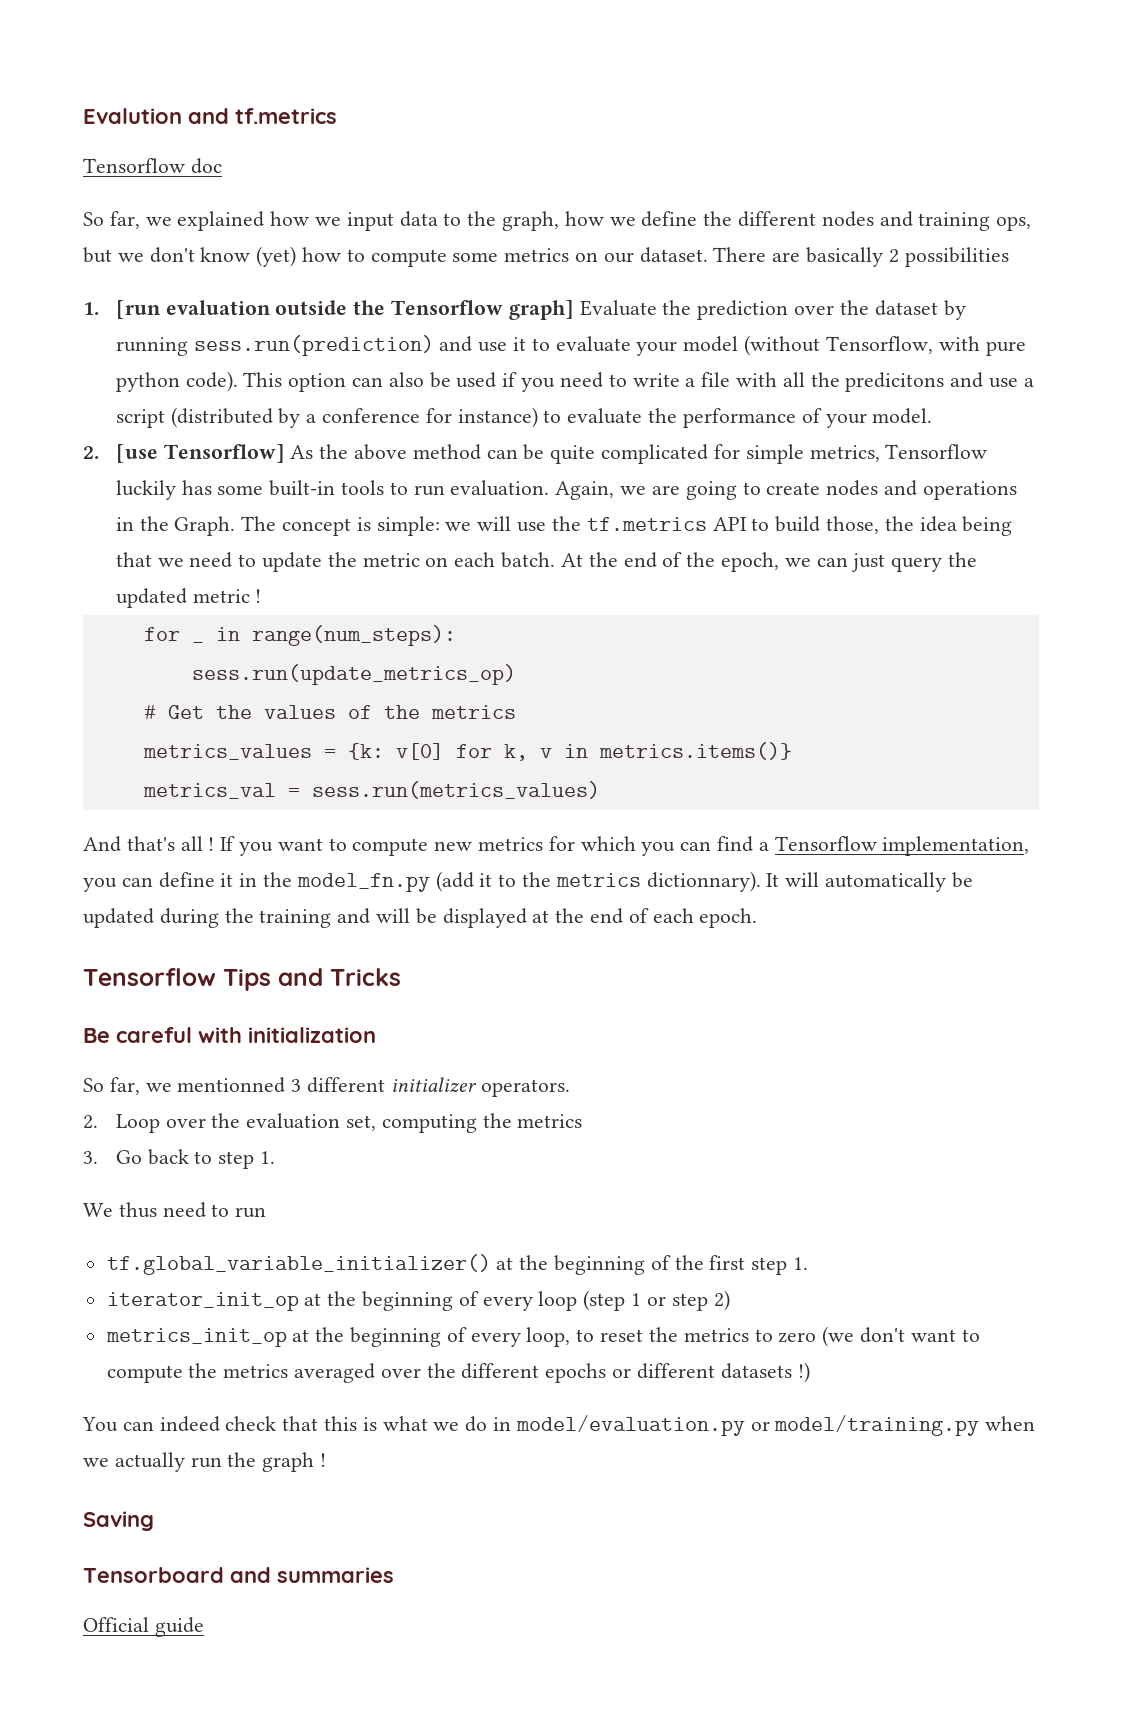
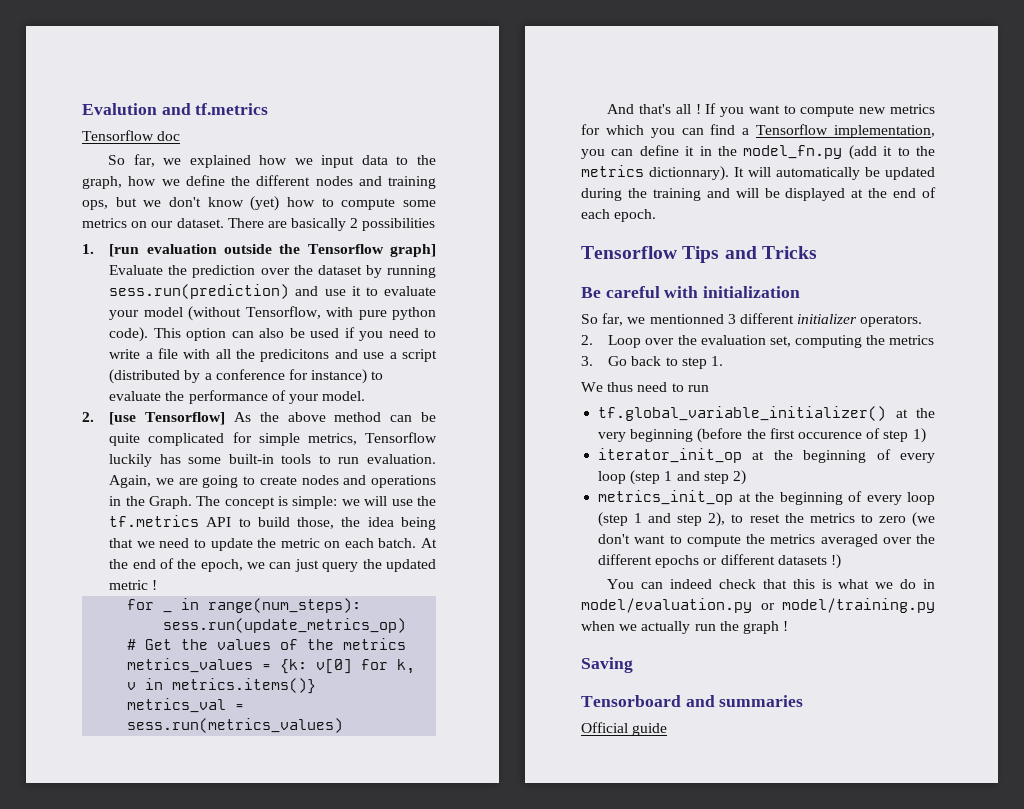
[554,1255,809,1275] beginning of the first step 1. -> [598,428,926,443] very beginning (before the first occurence of step 1)
[646,1296,666,1306] or -> [676,471,700,481] and
[526,1327,571,1347] loop, -> [907,492,935,505] [598,512,726,527] loop (step 1 and step 2),

